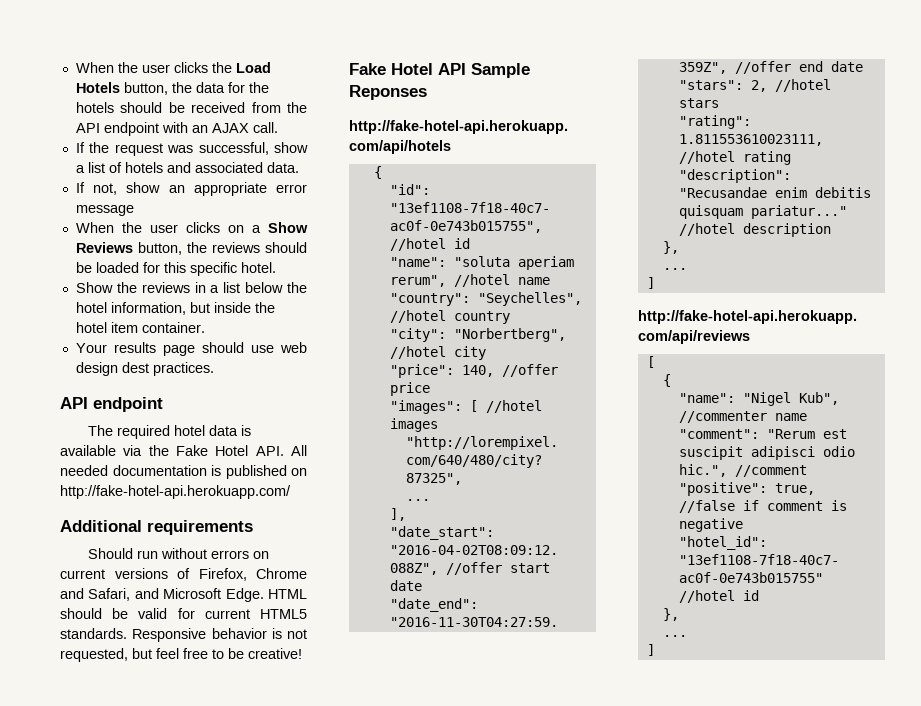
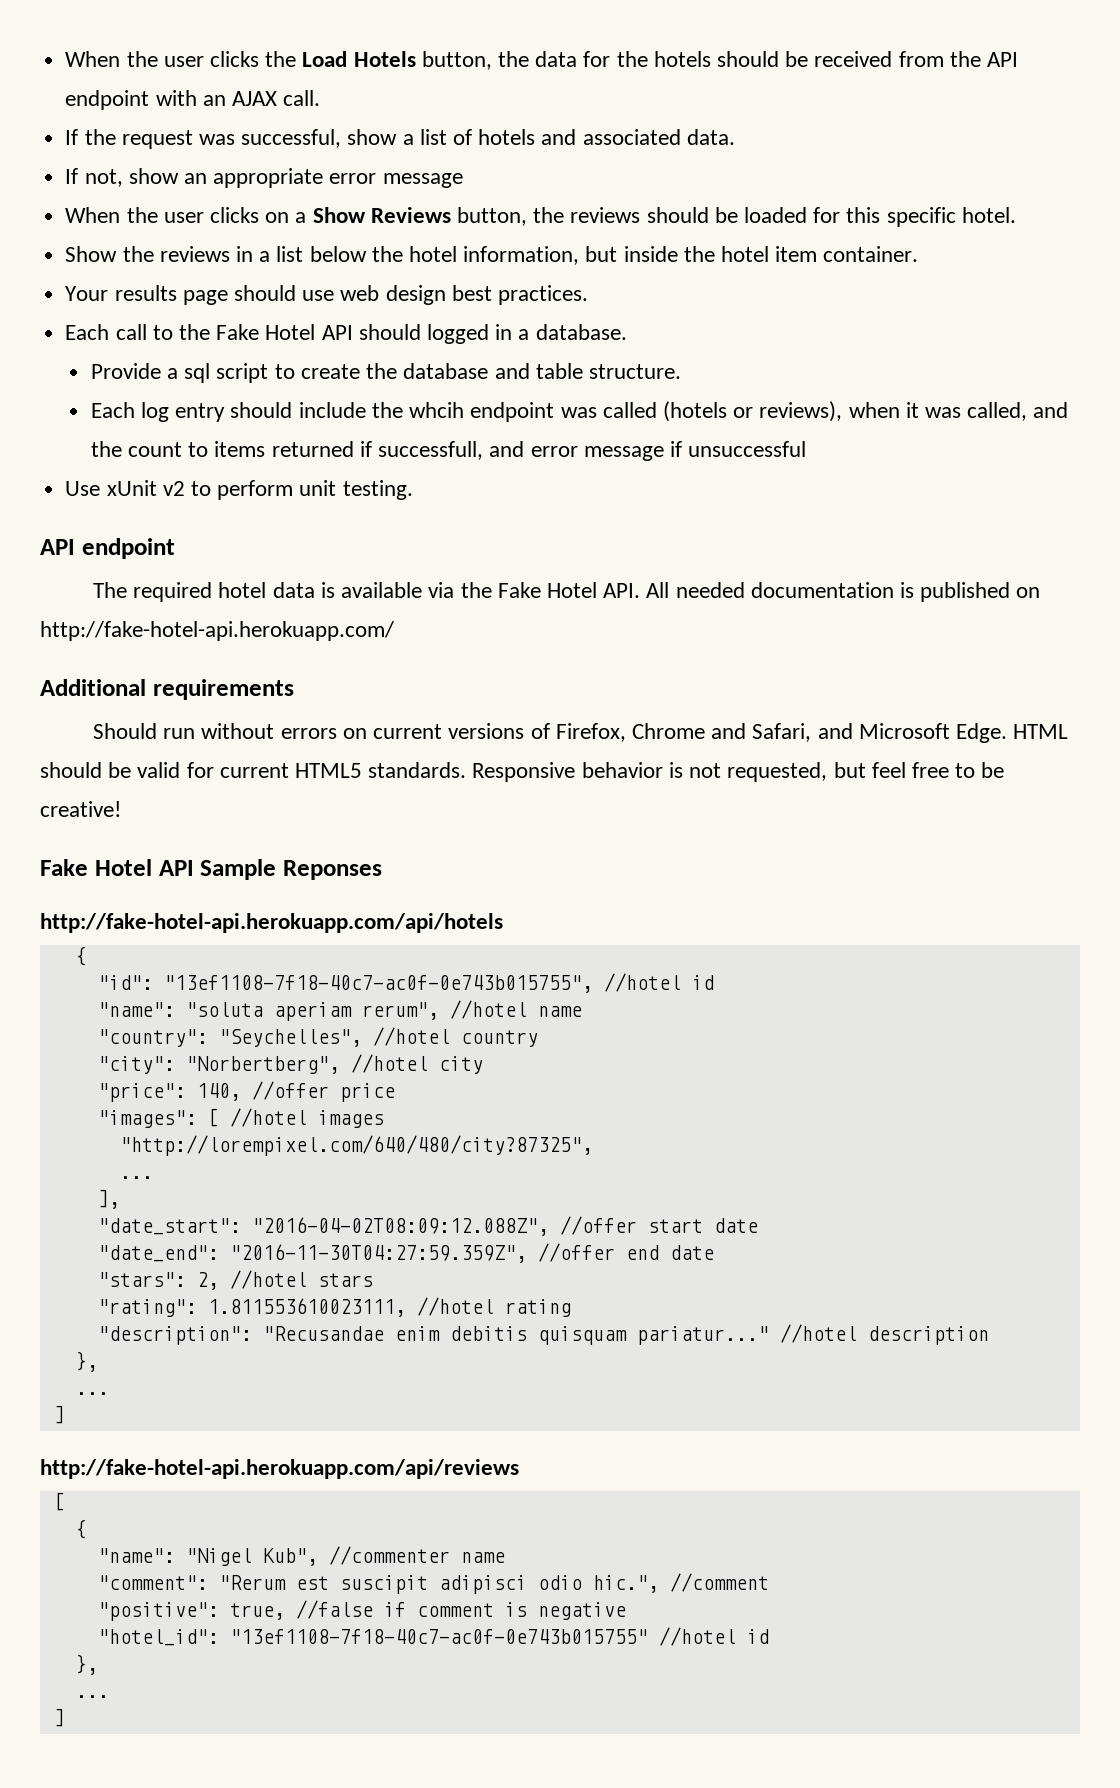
[121,362,149,373] dest -> [451,285,492,301] best
(214, 369) none -> [65,324,627,344] [90,363,681,383] [90,401,1069,422] [90,441,807,461] [65,480,413,500] // Each call to the Fake Hotel API should logged in a database. // Provide a sql script to create the database and table structure. // Each log entry should include the whcih endpoint was called (hotels or reviews), when it was called, and the count to items returned if successfull, and error message if unsuccessful // Use xUnit v2 to perform unit testing.

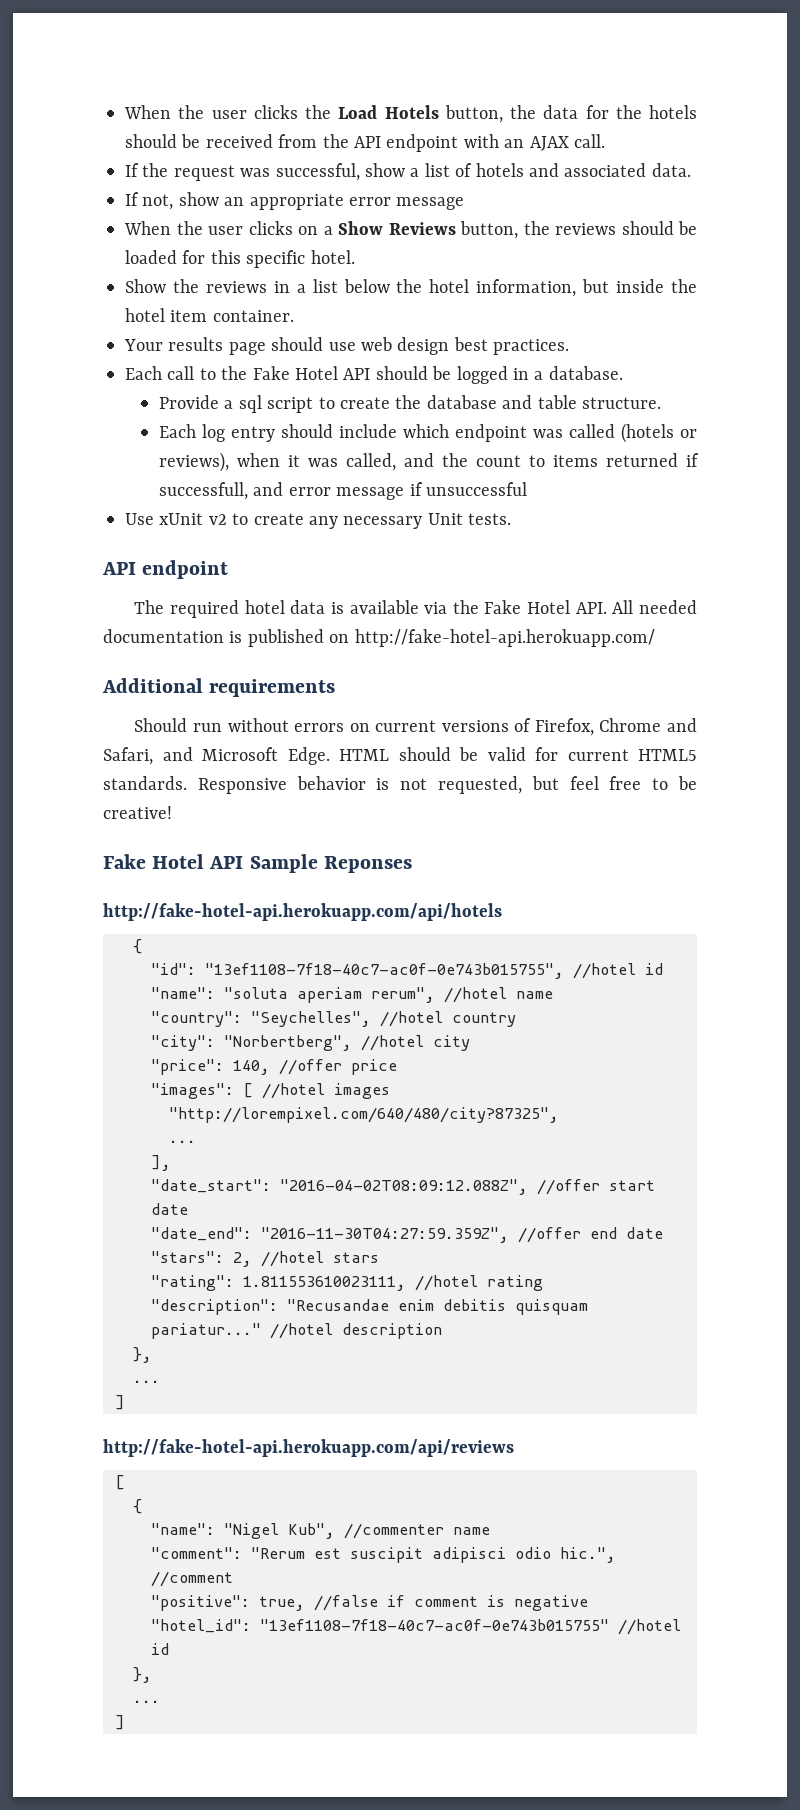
(421, 332) none -> [432,366,452,380] be
[371,402,465,418] the whcih -> [402,424,449,438] which
[217,480,413,500] perform unit testing. -> [253,513,512,529] create any necessary Unit tests.

